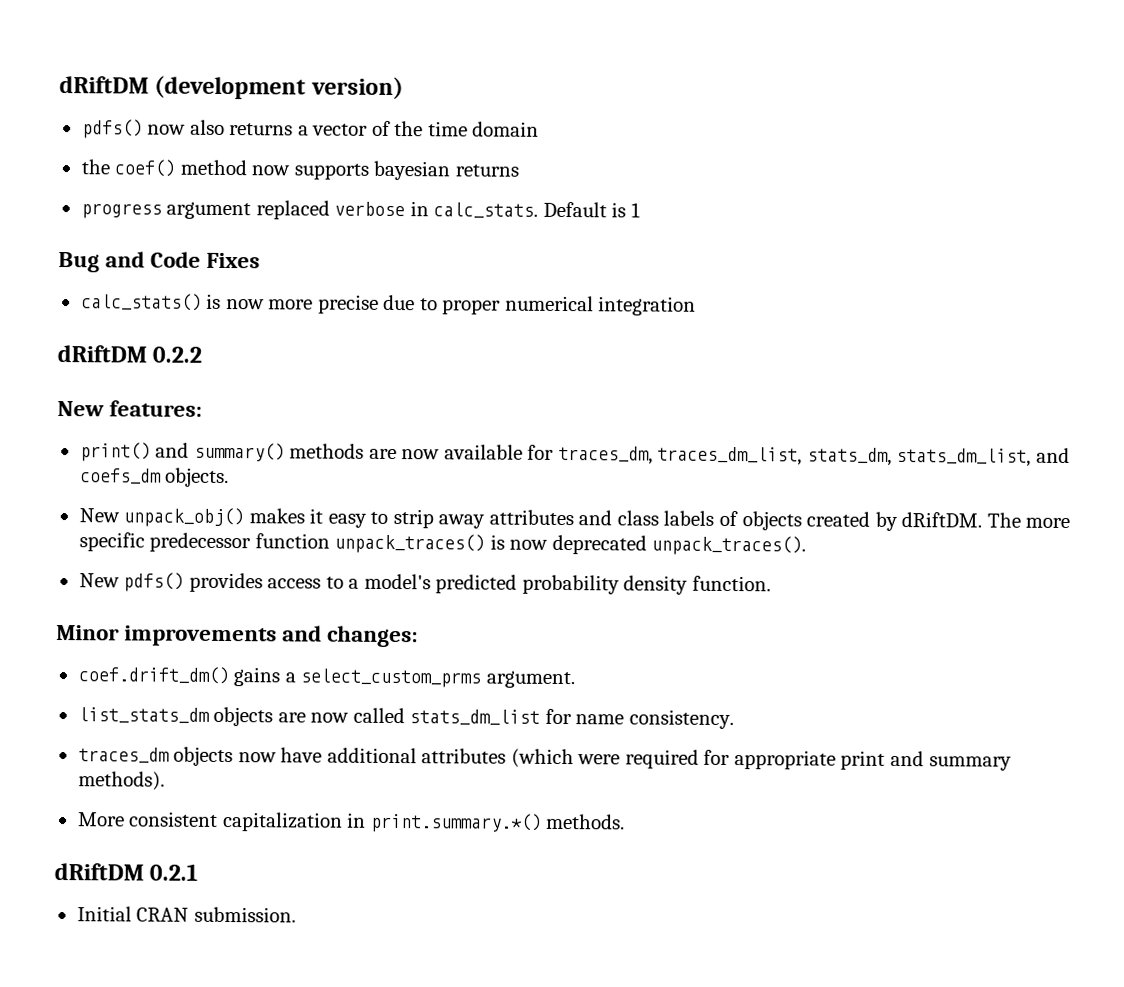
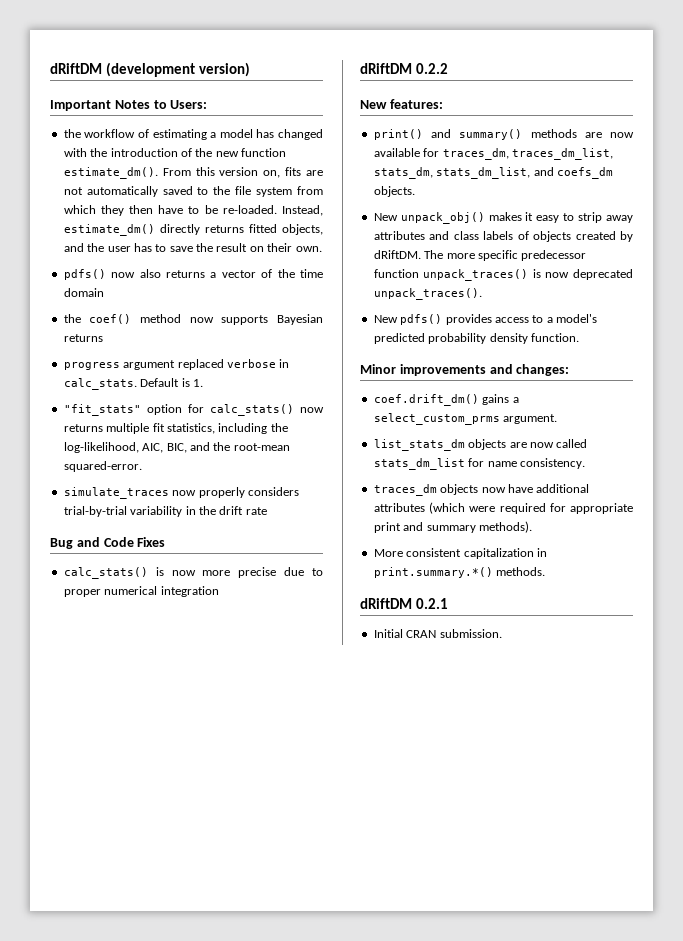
(404, 88) none -> [50,100,208,111] [63,129,323,140] [63,148,286,157] [63,167,323,179] [63,186,323,197] [63,205,323,216] [63,224,323,236] [63,243,322,252] // Important Notes to Users: // the workflow of estimating a model has changed with the introduction of the new function estimate_dm(). From this version on, fits are not automatically saved to the file system from which they then have to be re-loaded. Instead, estimate_dm() directly returns fitted objects, and the user has to save the result on their own.
[373,160,451,181] bayesian -> [277,314,323,325] Bayesian
[630,202,640,218] 1 -> [192,379,203,387] [63,404,324,416] [63,423,288,434] [63,442,290,453] [63,461,142,472] [63,487,299,499] [63,506,267,517] 1. // "fit_stats" option for calc_stats() now returns multiple fit statistics, including the log-likelihood, AIC, BIC, and the root-mean squared-error. // simulate_traces now properly considers trial-by-trial variability in the drift rate

